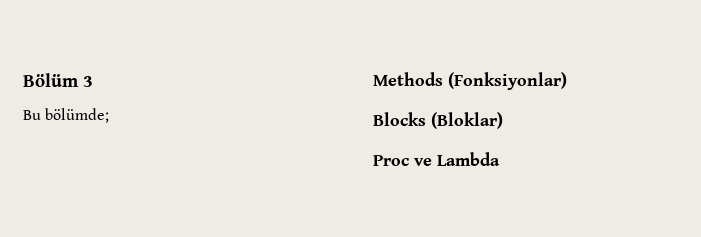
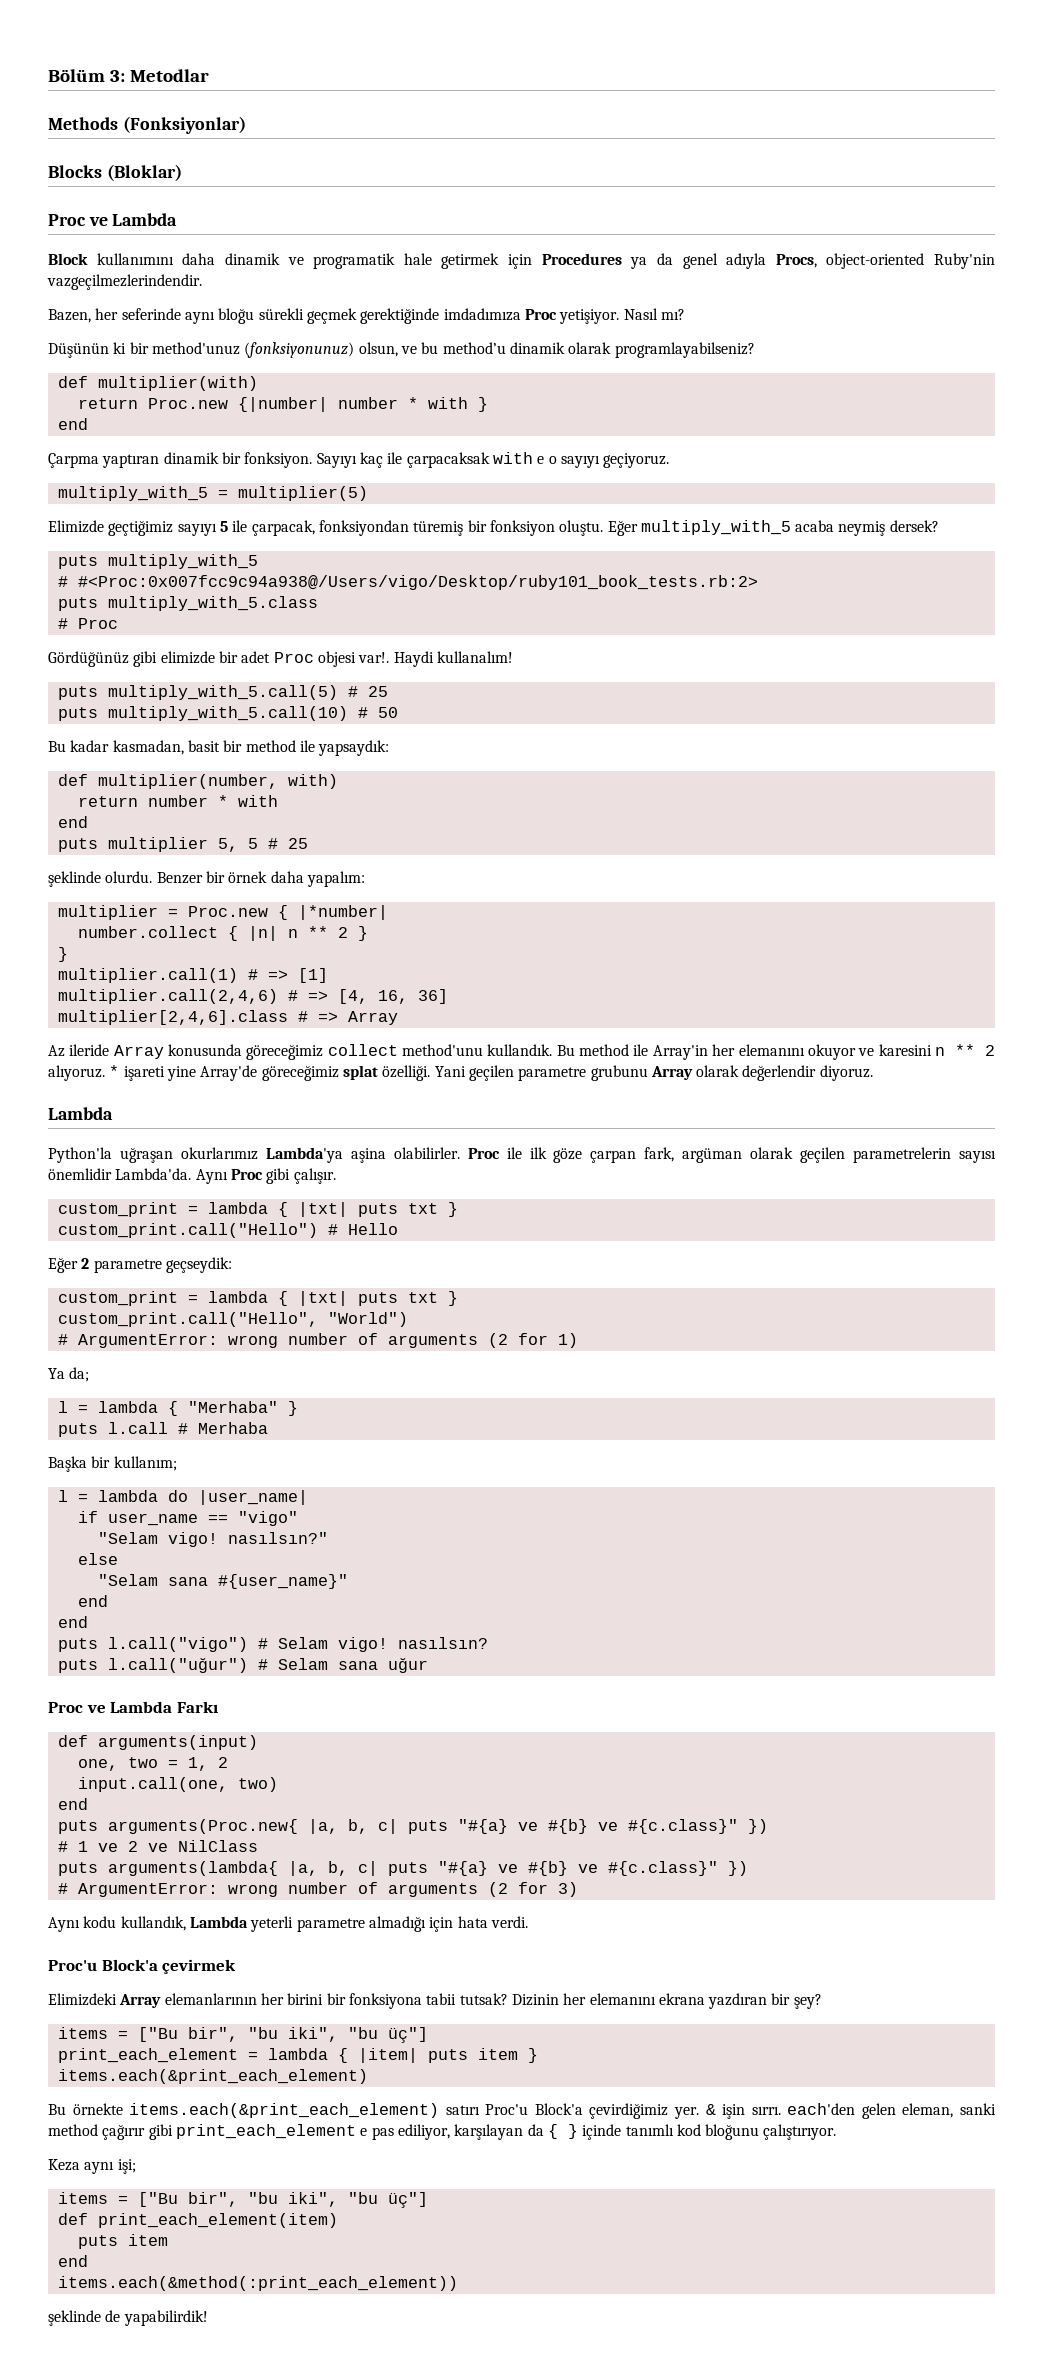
[83,76,93,87] [23,108,110,123] 3 // Bu bölümde; -> [109,69,209,82] 3: Metodlar
(500, 159) none -> [48,253,995,269] [47,274,202,290] [48,308,685,324] [48,342,755,358] [57,376,258,391] [77,397,488,412] [57,418,88,430] [48,452,670,468] [57,486,368,501] [48,520,939,536] [57,554,258,569] [57,575,758,590] [57,596,318,611] [57,618,118,629] [48,651,513,667] [57,685,388,700] [57,706,398,721] [48,740,390,756] [57,774,338,789] [77,795,278,807] [57,816,88,828] [57,837,308,852] [48,871,365,887] [57,905,388,920] [77,926,368,941] [57,947,68,962] [57,968,328,983] [57,989,448,1004] [57,1010,398,1025] [48,1044,995,1060] [48,1065,873,1081] [48,1107,113,1120] [48,1147,996,1163] [48,1168,336,1184] [57,1202,458,1217] [57,1223,398,1238] [48,1257,232,1273] [57,1291,458,1306] [57,1312,408,1327] [57,1333,578,1348] [48,1367,90,1382] [57,1401,298,1416] [57,1422,268,1437] [48,1456,177,1472] [57,1490,308,1505] [77,1511,298,1526] [97,1532,328,1547] [77,1553,118,1565] [97,1574,348,1589] [77,1595,108,1607] [57,1616,88,1628] [57,1637,488,1652] [57,1658,428,1673] [48,1701,218,1713] [57,1735,258,1750] [77,1757,228,1771] [77,1777,278,1792] [57,1798,88,1810] [57,1819,768,1834] [57,1840,258,1852] [57,1861,748,1876] [57,1882,578,1897] [48,1916,528,1932] [48,1959,237,1974] [48,1993,822,2009] [57,2027,428,2043] [57,2048,538,2063] [57,2069,368,2084] [48,2103,996,2119] [48,2124,837,2140] [48,2159,136,2174] [57,2192,428,2208] [57,2213,338,2228] [77,2234,168,2249] [57,2255,88,2267] [57,2276,458,2291] [48,2310,208,2326] // Block kullanımını daha dinamik ve programatik hale getirmek için Procedures ya da genel adıyla Procs, object-oriented Ruby'nin vazgeçilmezlerindendir. // Bazen, her seferinde aynı bloğu sürekli geçmek gerektiğinde imdadımıza Proc yetişiyor. Nasıl mı? // Düşünün ki bir method'unuz (fonksiyonunuz) olsun, ve bu method’u dinamik olarak programlayabilseniz? // def multiplier(with) // return Proc.new {|number| number * with } // end // Çarpma yaptıran dinamik bir fonksiyon. Sayıyı kaç ile çarpacaksak with e o sayıyı geçiyoruz. // multiply_with_5 = multiplier(5) // Elimizde geçtiğimiz sayıyı 5 ile çarpacak, fonksiyondan türemiş bir fonksiyon oluştu. Eğer multiply_with_5 acaba neymiş dersek? // puts multiply_with_5 // # #<Proc:0x007fcc9c94a938@/Users/vigo/Desktop/ruby101_book_tests.rb:2> // puts multiply_with_5.class // # Proc // Gördüğünüz gibi elimizde bir adet Proc objesi var!. Haydi kullanalım! // puts multiply_with_5.call(5) # 25 // puts multiply_with_5.call(10) # 50 // Bu kadar kasmadan, basit bir method ile yapsaydık: // def multiplier(number, with) // return number * with // end // puts multiplier 5, 5 # 25 // şeklinde olurdu. Benzer bir örnek daha yapalım: // multiplier = Proc.new { |*number| // number.collect { |n| n ** 2 } // } // multiplier.call(1) # => [1] // multiplier.call(2,4,6) # => [4, 16, 36] // multiplier[2,4,6].class # => Array // Az ileride Array konusunda göreceğimiz collect method'unu kullandık. Bu method ile Array'in her elemanını okuyor ve karesini n ** 2 alıyoruz. * işareti yine Array'de göreceğimiz splat özelliği. Yani geçilen parametre grubunu Array olarak değerlendir diyoruz. // Lambda // Python'la uğraşan okurlarımız Lambda'ya aşina olabilirler. Proc ile ilk göze çarpan fark, argüman olarak geçilen parametrelerin sayısı önemlidir Lambda'da. Aynı Proc gibi çalışır. // custom_print = lambda { |txt| puts txt } // custom_print.call("Hello") # Hello // Eğer 2 parametre geçseydik: // custom_print = lambda { |txt| puts txt } // custom_print.call("Hello", "World") // # ArgumentError: wrong number of arguments (2 for 1) // Ya da; // l = lambda { "Merhaba" } // puts l.call # Merhaba // Başka bir kullanım; // l = lambda do |user_name| // if user_name == "vigo" // "Selam vigo! nasılsın?" // else // "Selam sana #{user_name}" // end // end // puts l.call("vigo") # Selam vigo! nasılsın? // puts l.call("uğur") # Selam sana uğur // Proc ve Lambda Farkı // def arguments(input) // one, two = 1, 2 // input.call(one, two) // end // puts arguments(Proc.new{ |a, b, c| puts "#{a} ve #{b} ve #{c.class}" }) // # 1 ve 2 ve NilClass // puts arguments(lambda{ |a, b, c| puts "#{a} ve #{b} ve #{c.class}" }) // # ArgumentError: wrong number of arguments (2 for 3) // Aynı kodu kullandık, Lambda yeterli parametre almadığı için hata verdi. // Proc'u Block'a çevirmek // Elimizdeki Array elemanlarının her birini bir fonksiyona tabii tutsak? Dizinin her elemanını ekrana yazdıran bir şey? // items = ["Bu bir", "bu iki", "bu üç"] // print_each_element = lambda { |item| puts item } // items.each(&print_each_element) // Bu örnekte items.each(&print_each_element) satırı Proc'u Block'a çevirdiğimiz yer. & işin sırrı. each'den gelen eleman, sanki method çağırır gibi print_each_element e pas ediliyor, karşılayan da { } içinde tanımlı kod bloğunu çalıştırıyor. // Keza aynı işi; // items = ["Bu bir", "bu iki", "bu üç"] // def print_each_element(item) // puts item // end // items.each(&method(:print_each_element)) // şeklinde de yapabilirdik!

